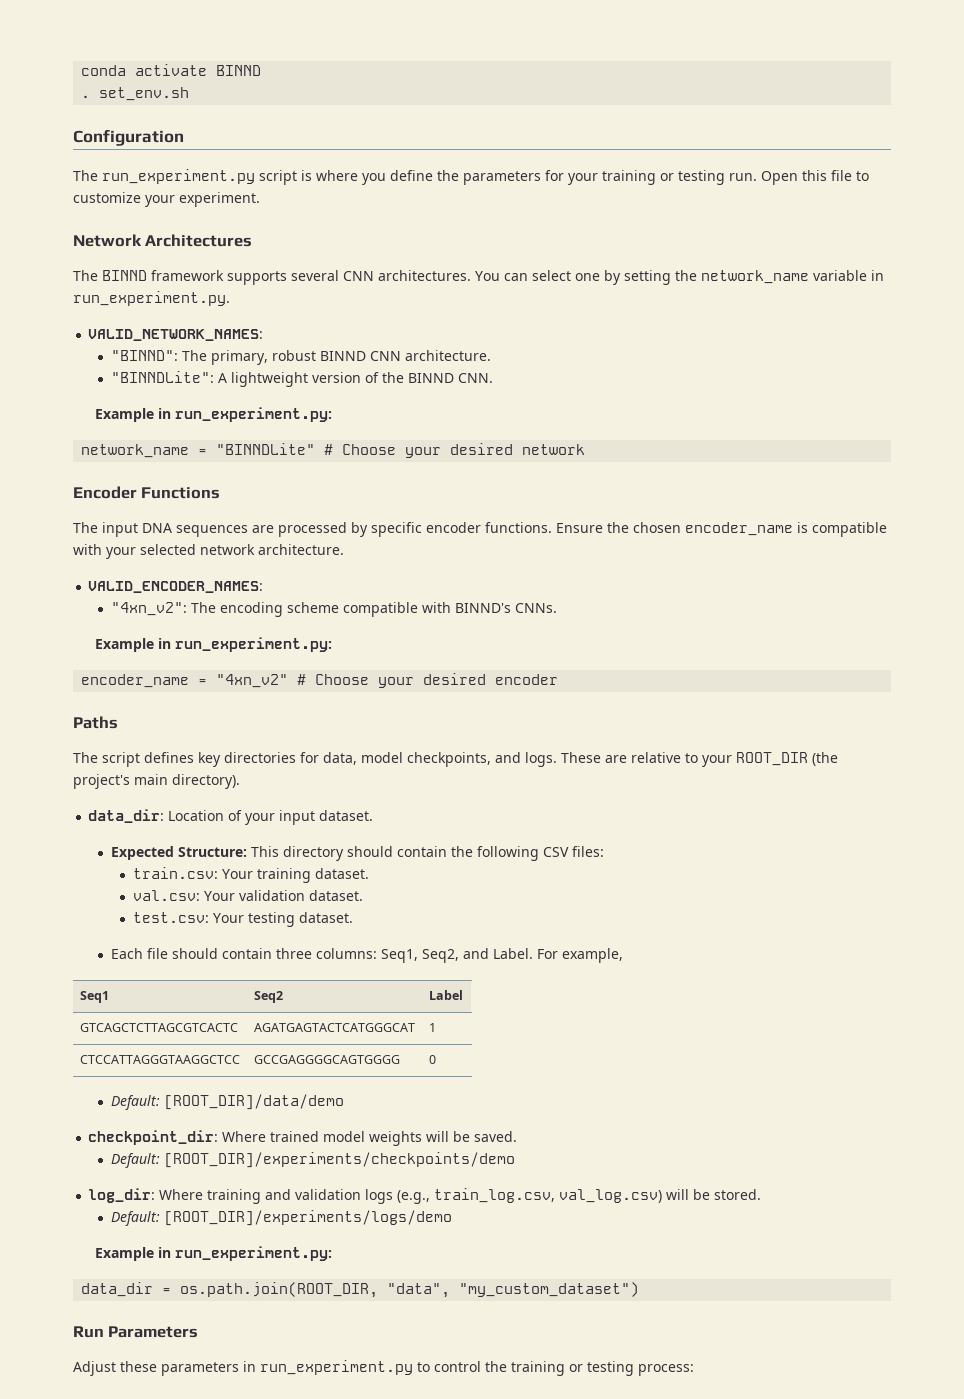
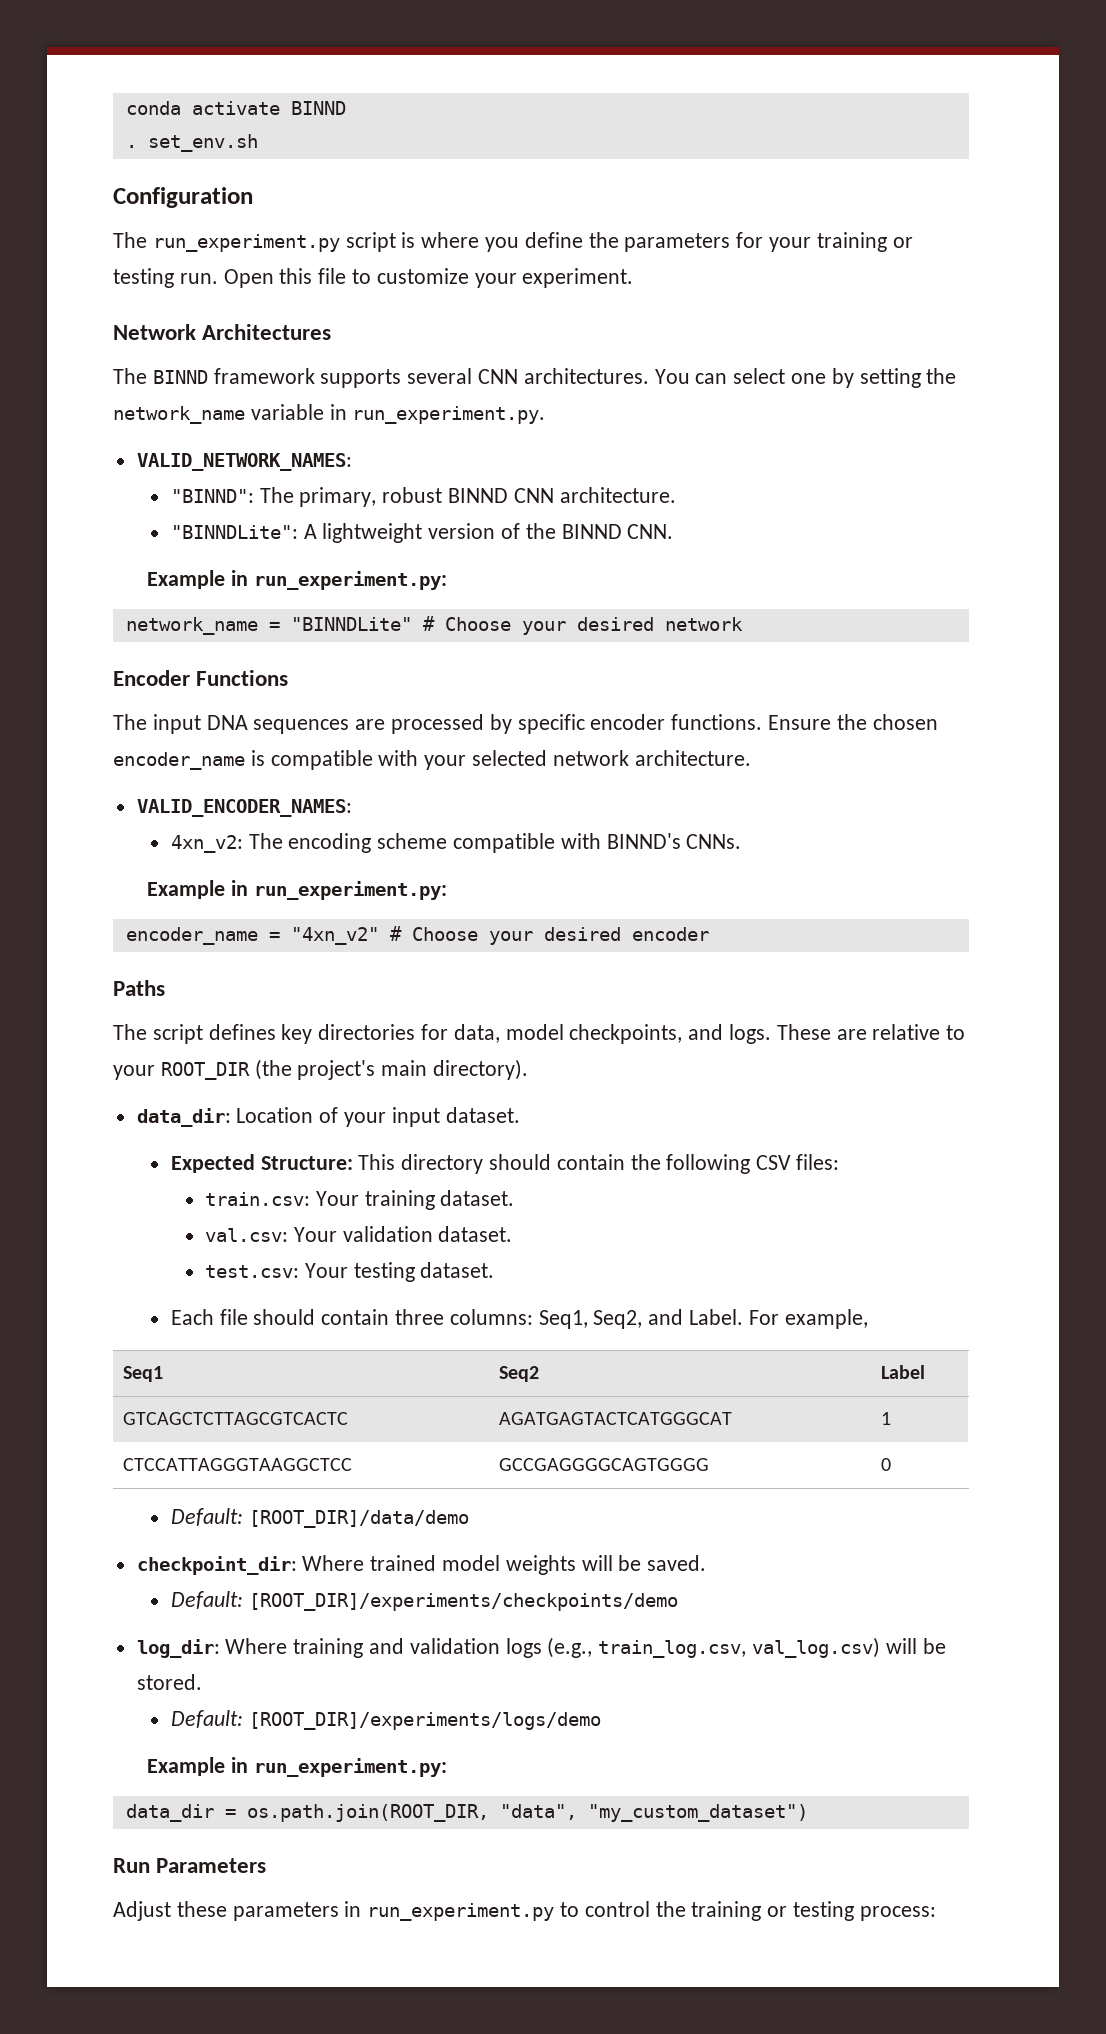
[110,602,187,616] "4xn_v2": -> [170,835,243,853] 4xn_v2:

